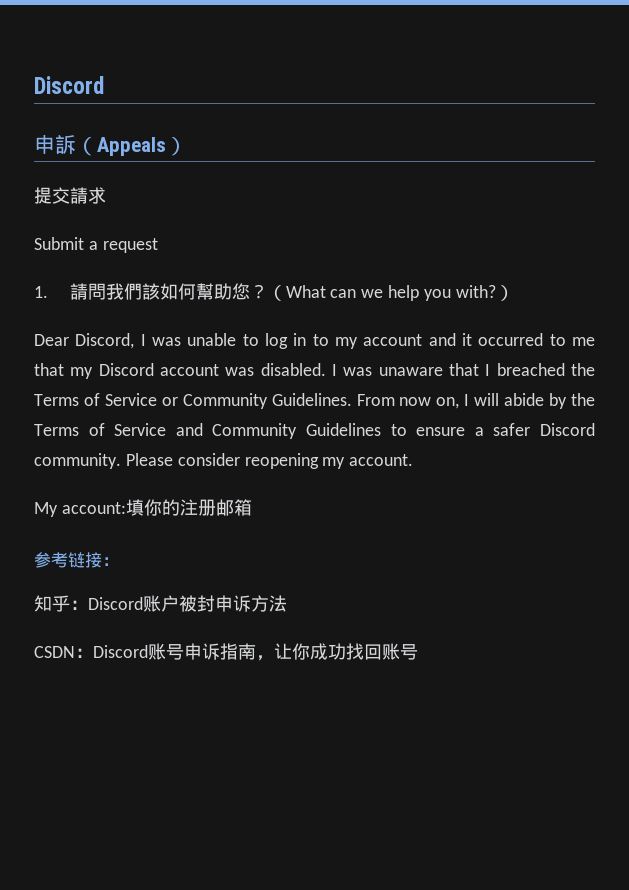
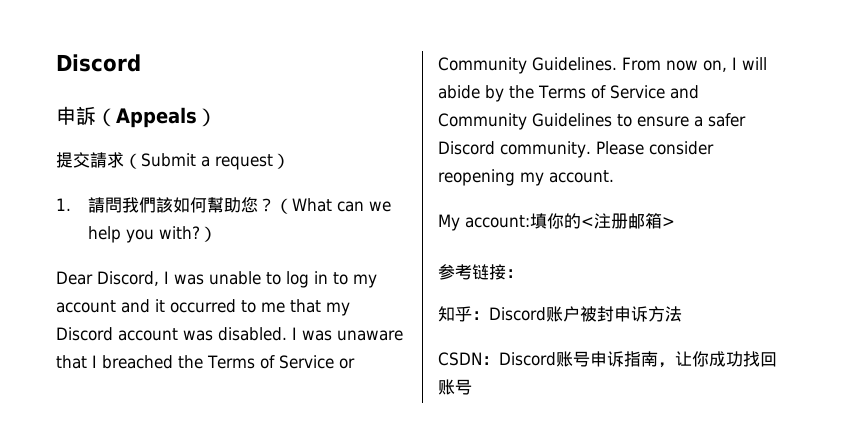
(106, 195) // -> [124,153,141,169] （
(158, 245) none -> [273,153,290,169] ）
(180, 507) none -> [581,217,594,227] <
(252, 507) none -> [662,217,675,227] >

